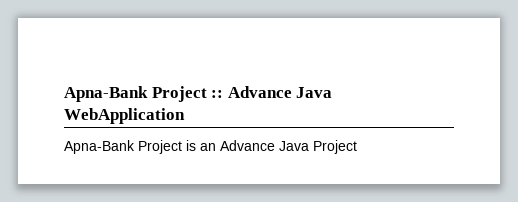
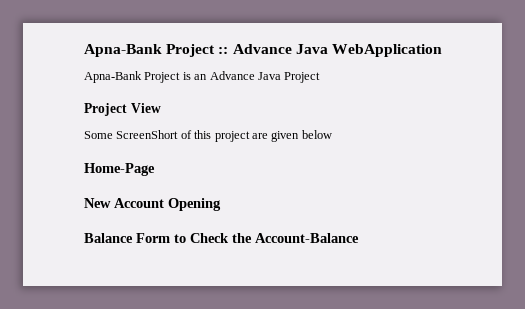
(357, 147) none -> [84,103,161,116] [84,130,332,142] [84,163,155,176] [84,198,221,211] [84,233,359,243] // Project View // Some ScreenShort of this project are given below // Home-Page // New Account Opening // Balance Form to Check the Account-Balance

